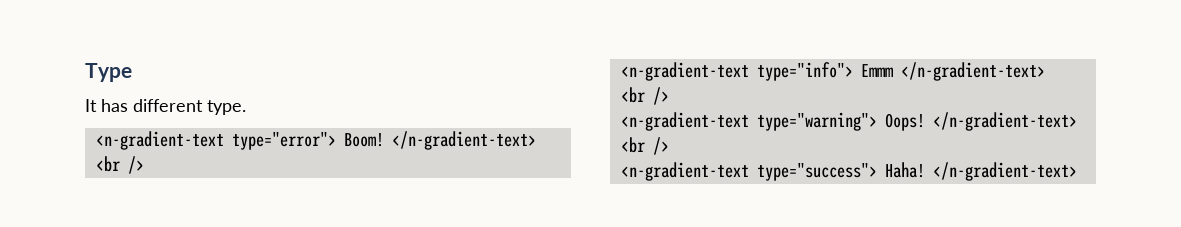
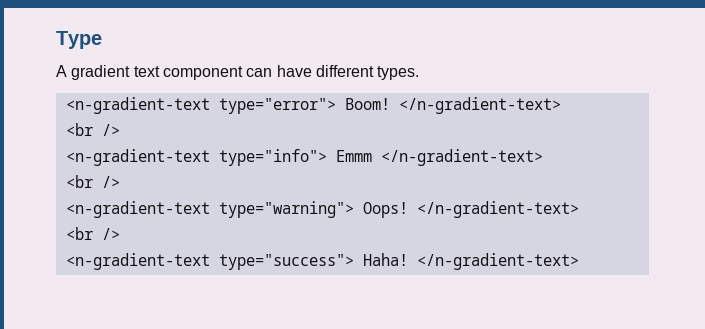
[85,99,246,115] It has different type. -> [56,65,420,80] A gradient text component can have different types.

